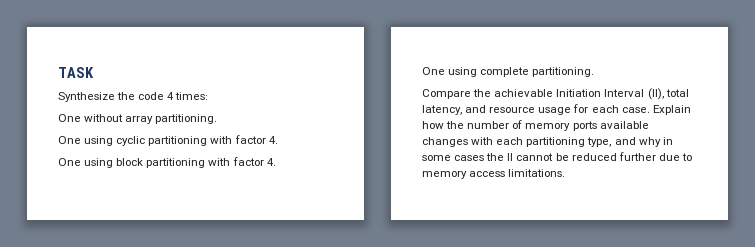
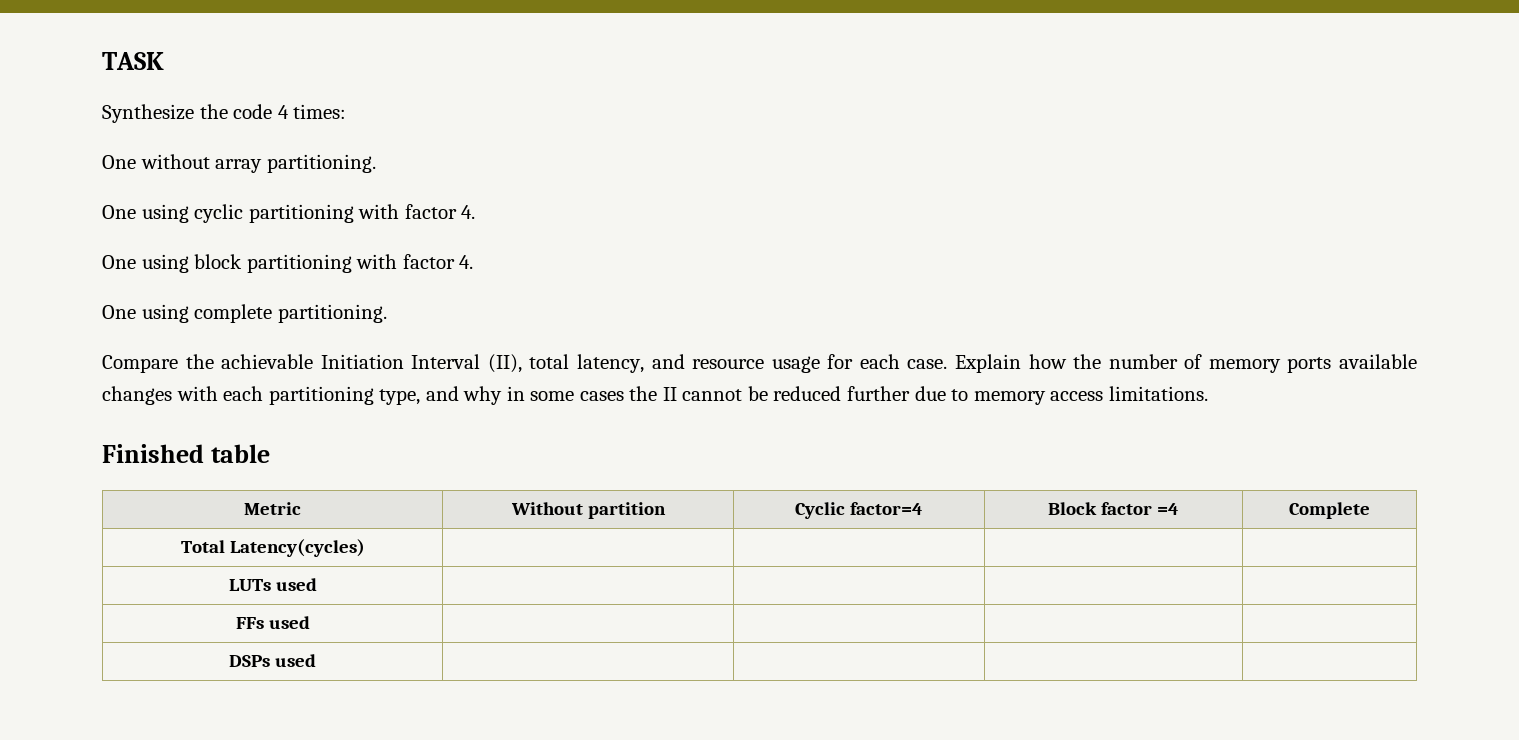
(566, 173) none -> [102,444,271,463] [244,502,301,515] [510,502,666,519] [795,502,923,519] [1048,502,1179,515] [1289,502,1370,519] [180,539,365,557] [228,578,317,591] [235,616,310,629] [229,654,316,667] // Finished table // Metric | Without partition | Cyclic factor=4 | Block factor =4 | Complete // Total Latency(cycles) | | | | // LUTs used | | | | // FFs used | | | | // DSPs used | | | |

